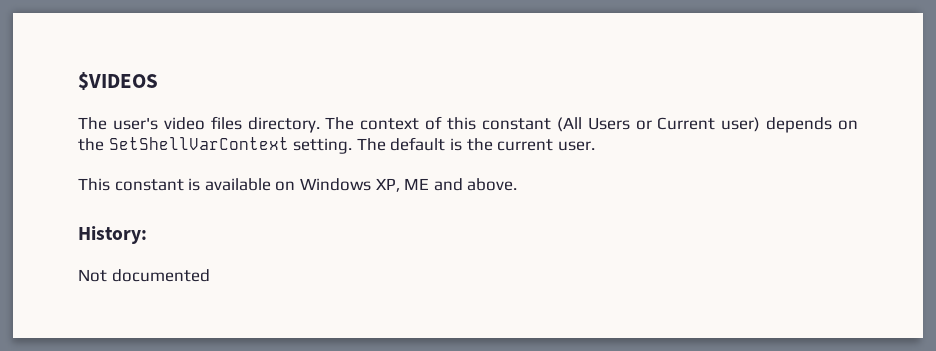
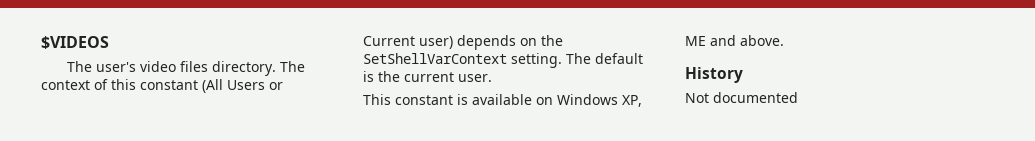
[78,226,147,244] History: -> [685,67,743,83] History

